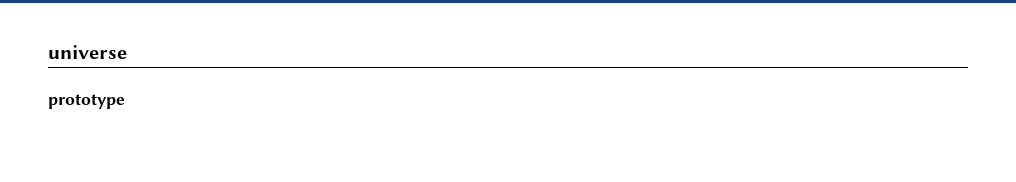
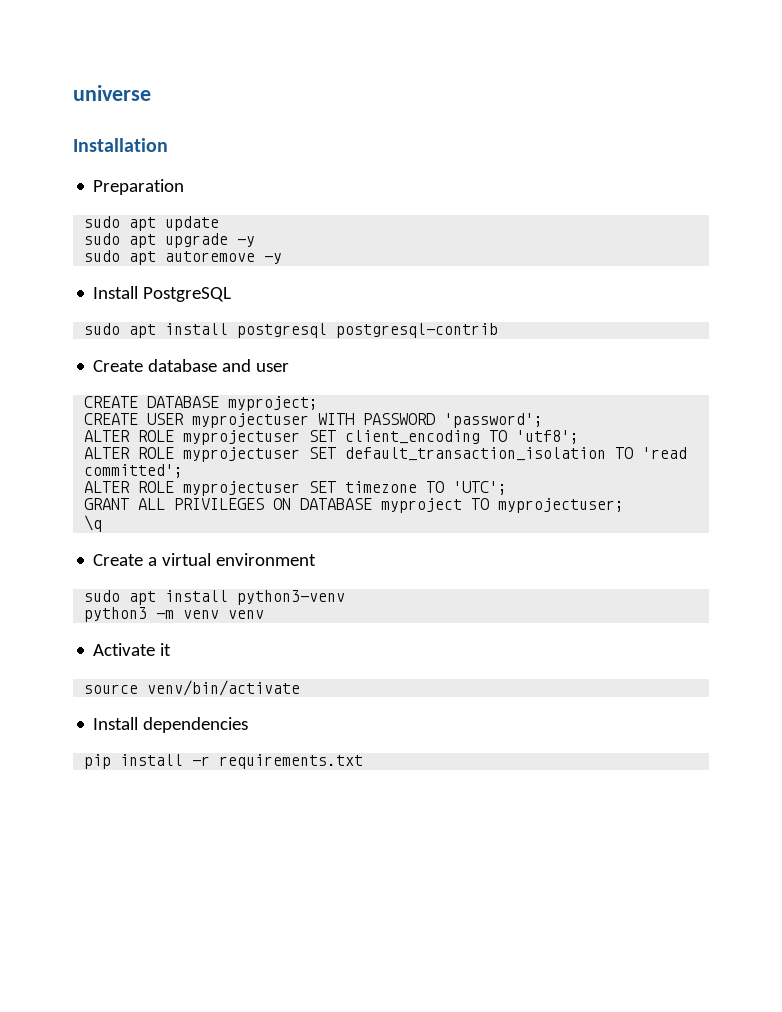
[48,94,125,109] prototype -> [73,138,168,152] [93,179,185,195] [84,216,220,231] [84,233,256,248] [84,250,283,265] [93,286,232,302] [84,323,499,338] [93,359,290,372] [84,396,319,411] [84,413,544,428] [84,430,580,445] [84,447,688,462] [84,464,184,478] [84,481,508,496] [84,498,625,513] [84,515,103,532] [93,553,317,566] [84,590,346,605] [84,607,265,622] [93,643,172,656] [84,680,301,696] [93,717,249,733] [84,754,364,769] Installation // Preparation // sudo apt update // sudo apt upgrade -y // sudo apt autoremove -y // Install PostgreSQL // sudo apt install postgresql postgresql-contrib // Create database and user // CREATE DATABASE myproject; // CREATE USER myprojectuser WITH PASSWORD 'password'; // ALTER ROLE myprojectuser SET client_encoding TO 'utf8'; // ALTER ROLE myprojectuser SET default_transaction_isolation TO 'read committed'; // ALTER ROLE myprojectuser SET timezone TO 'UTC'; // GRANT ALL PRIVILEGES ON DATABASE myproject TO myprojectuser; // \q // Create a virtual environment // sudo apt install python3-venv // python3 -m venv venv // Activate it // source venv/bin/activate // Install dependencies // pip install -r requirements.txt

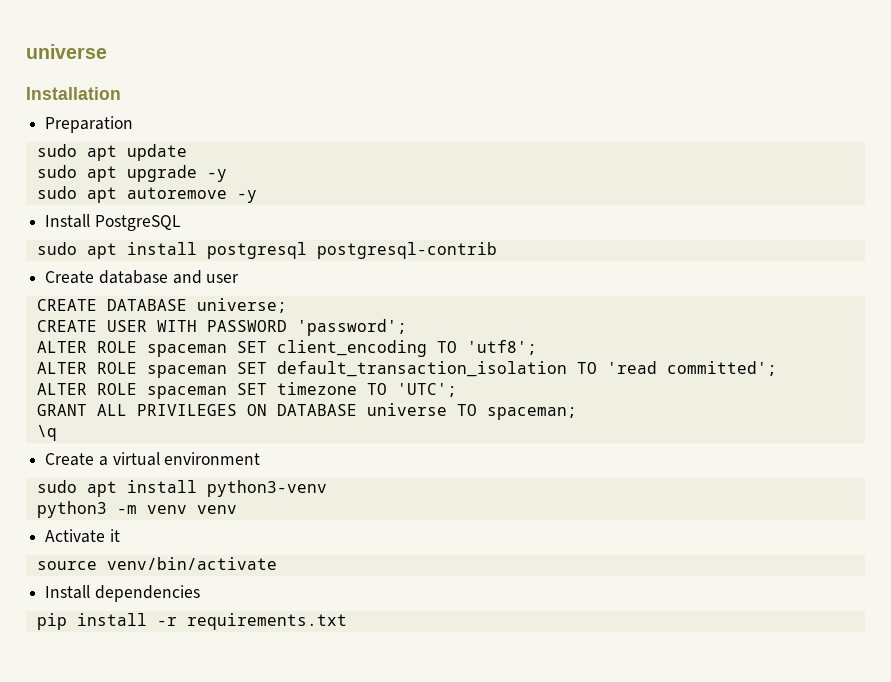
[228,396,319,411] myproject; -> [196,298,287,313] universe;
[192,413,310,428] myprojectuser -> (147, 326) none
[183,430,301,445] myprojectuser -> [146,344,227,357] spaceman
[183,447,301,462] myprojectuser -> [146,365,227,378] spaceman
[183,481,301,496] myprojectuser -> [146,386,227,399] spaceman
[381,498,625,513] myproject TO myprojectuser; -> [366,403,577,420] universe TO spaceman;

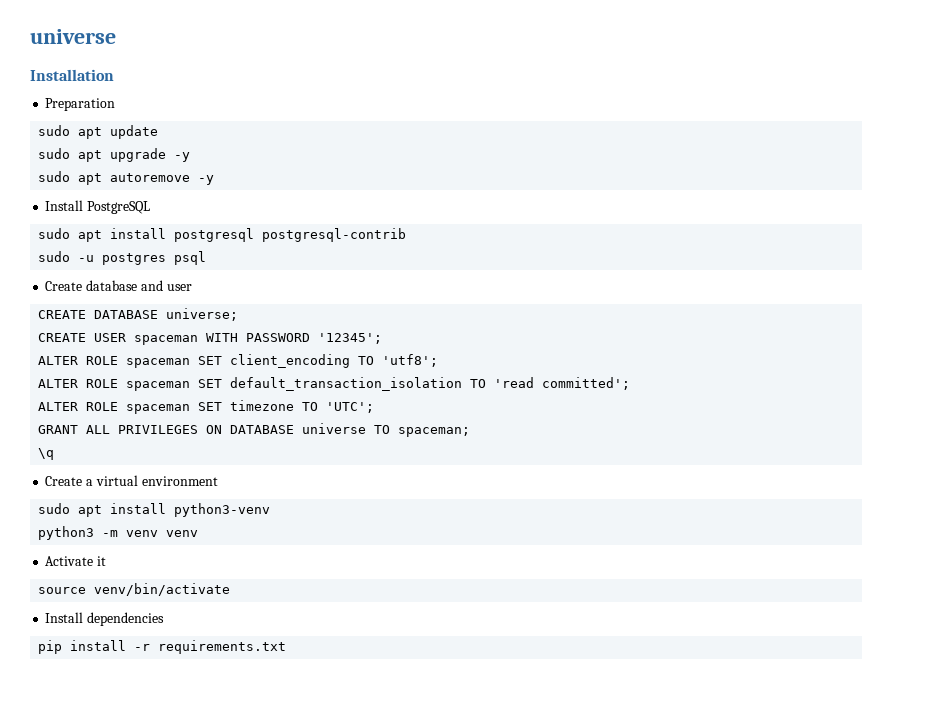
(497, 250) none -> [38,251,207,265] // sudo -u postgres psql
(147, 326) none -> [134,335,199,345] spaceman
[296,319,407,336] 'password'; -> [318,333,383,344] '12345';

